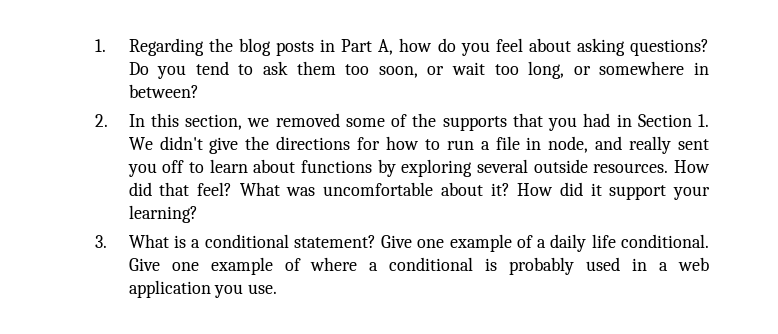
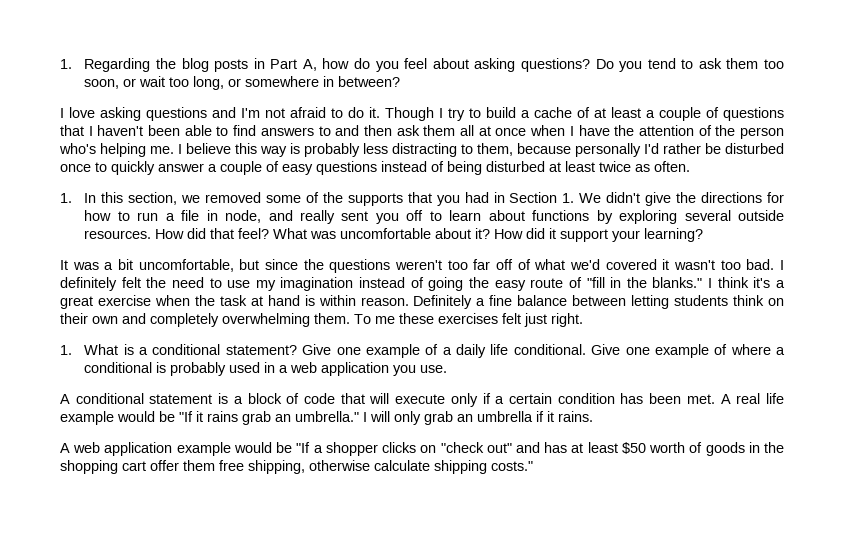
[95,114,108,127] 2. -> [60,107,784,121] [60,125,784,139] [59,143,784,157] [60,161,690,175] [60,193,72,203] I love asking questions and I'm not afraid to do it. Though I try to build a cache of at least a couple of questions that I haven't been able to find answers to and then ask them all at once when I have the attention of the person who's helping me. I believe this way is probably less distracting to them, because personally I'd rather be disturbed once to quickly answer a couple of easy questions instead of being disturbed at least twice as often. // 1.
[95,235,107,248] 3. -> [60,259,784,273] [60,277,785,291] [60,295,785,309] [60,313,583,327] [60,345,72,355] It was a bit uncomfortable, but since the questions weren't too far off of what we'd covered it wasn't too bad. I definitely felt the need to use my imagination instead of going the easy route of "fill in the blanks." I think it's a great exercise when the task at hand is within reason. Definitely a fine balance between letting students think on their own and completely overwhelming them. To me these exercises felt just right. // 1.
(278, 289) none -> [60,393,784,407] [60,411,593,425] [60,442,785,456] [60,460,533,474] // A conditional statement is a block of code that will execute only if a certain condition has been met. A real life example would be "If it rains grab an umbrella." I will only grab an umbrella if it rains. // A web application example would be "If a shopper clicks on "check out" and has at least $50 worth of goods in the shopping cart offer them free shipping, otherwise calculate shipping costs."

